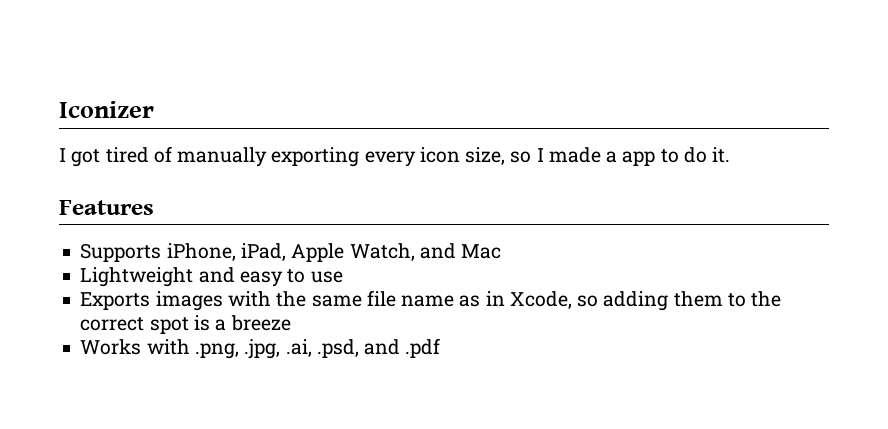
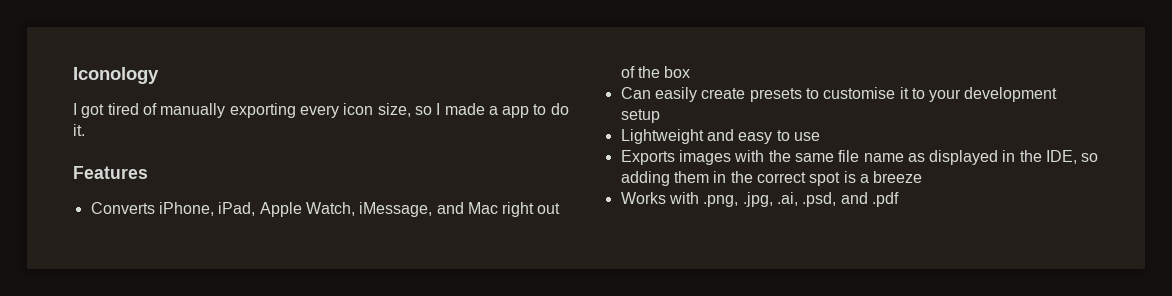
[59,101,154,118] Iconizer -> [73,67,159,84] Iconology
[80,243,162,262] Supports -> [90,202,155,214] Converts
(415, 252) none -> [359,202,433,217] iMessage,
(502, 251) none -> [502,202,561,217] [620,66,691,78] [620,87,1058,102] [620,109,660,123] right out of the box // Can easily create presets to customise it to your development setup
[485,291,572,309] in Xcode, -> [929,150,1078,165] displayed in the IDE,
[727,293,746,307] to -> [713,171,727,183] in

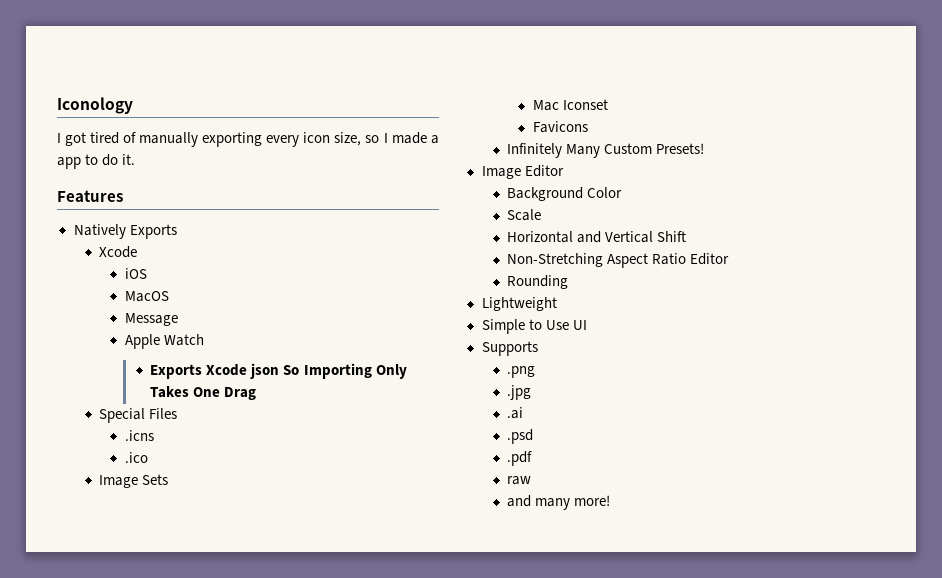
[90,202,561,217] [620,66,691,78] [620,87,1058,102] [620,109,660,123] [620,129,820,144] [620,150,1099,165] [620,171,923,186] [620,192,899,207] Converts iPhone, iPad, Apple Watch, iMessage, and Mac right out of the box // Can easily create presets to customise it to your development setup // Lightweight and easy to use // Exports images with the same file name as displayed in the IDE, so adding them in the correct spot is a breeze // Works with .png, .jpg, .ai, .psd, and .pdf -> [73,224,177,239] [99,246,138,258] [124,268,147,279] [124,291,169,302] [124,313,178,326] [124,334,204,349] [150,363,407,379] [150,386,257,400] [99,408,178,423] [124,430,154,441] [124,452,148,463] [99,474,169,488] [532,99,608,111] [532,121,588,133] [507,143,705,158] [481,165,564,179] [507,187,623,201] [507,209,542,221] [507,231,687,243] [507,253,730,268] [507,275,569,289] [481,297,557,311] [481,319,587,334] [481,341,538,356] [507,366,536,378] [507,385,532,400] [507,407,524,419] [507,429,534,444] [507,451,533,466] [507,476,532,485] [507,495,611,510] Natively Exports // Xcode // iOS // MacOS // Message // Apple Watch // Exports Xcode json So Importing Only Takes One Drag // Special Files // .icns // .ico // Image Sets // Mac Iconset // Favicons // Infinitely Many Custom Presets! // Image Editor // Background Color // Scale // Horizontal and Vertical Shift // Non-Stretching Aspect Ratio Editor // Rounding // Lightweight // Simple to Use UI // Supports // .png // .jpg // .ai // .psd // .pdf // raw // and many more!

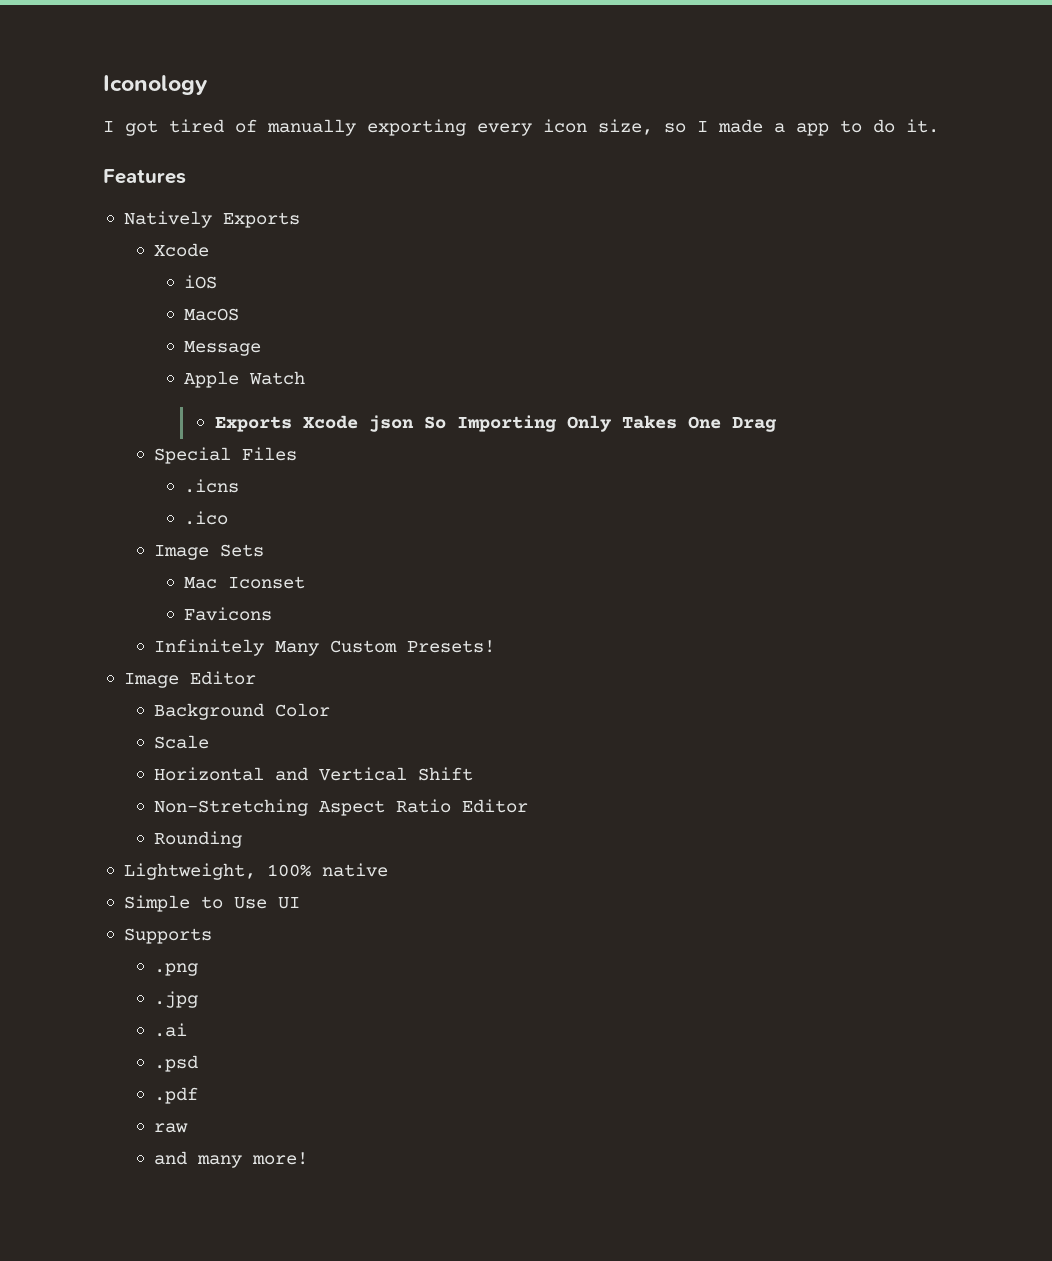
[481,297,557,311] Lightweight -> [123,863,388,880] Lightweight, 100% native

